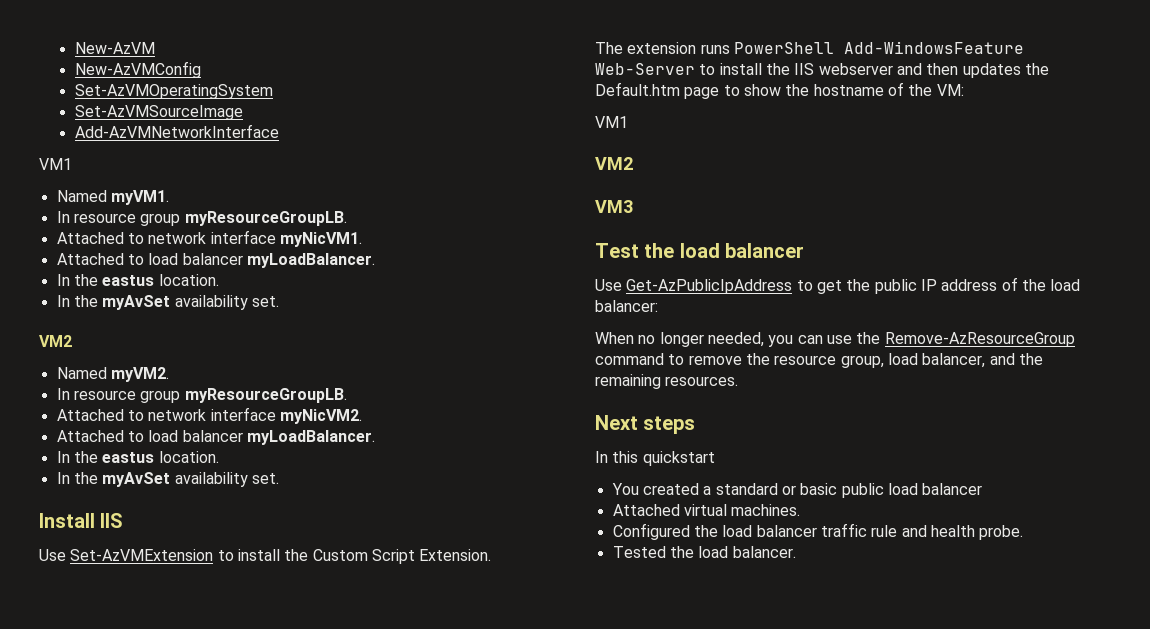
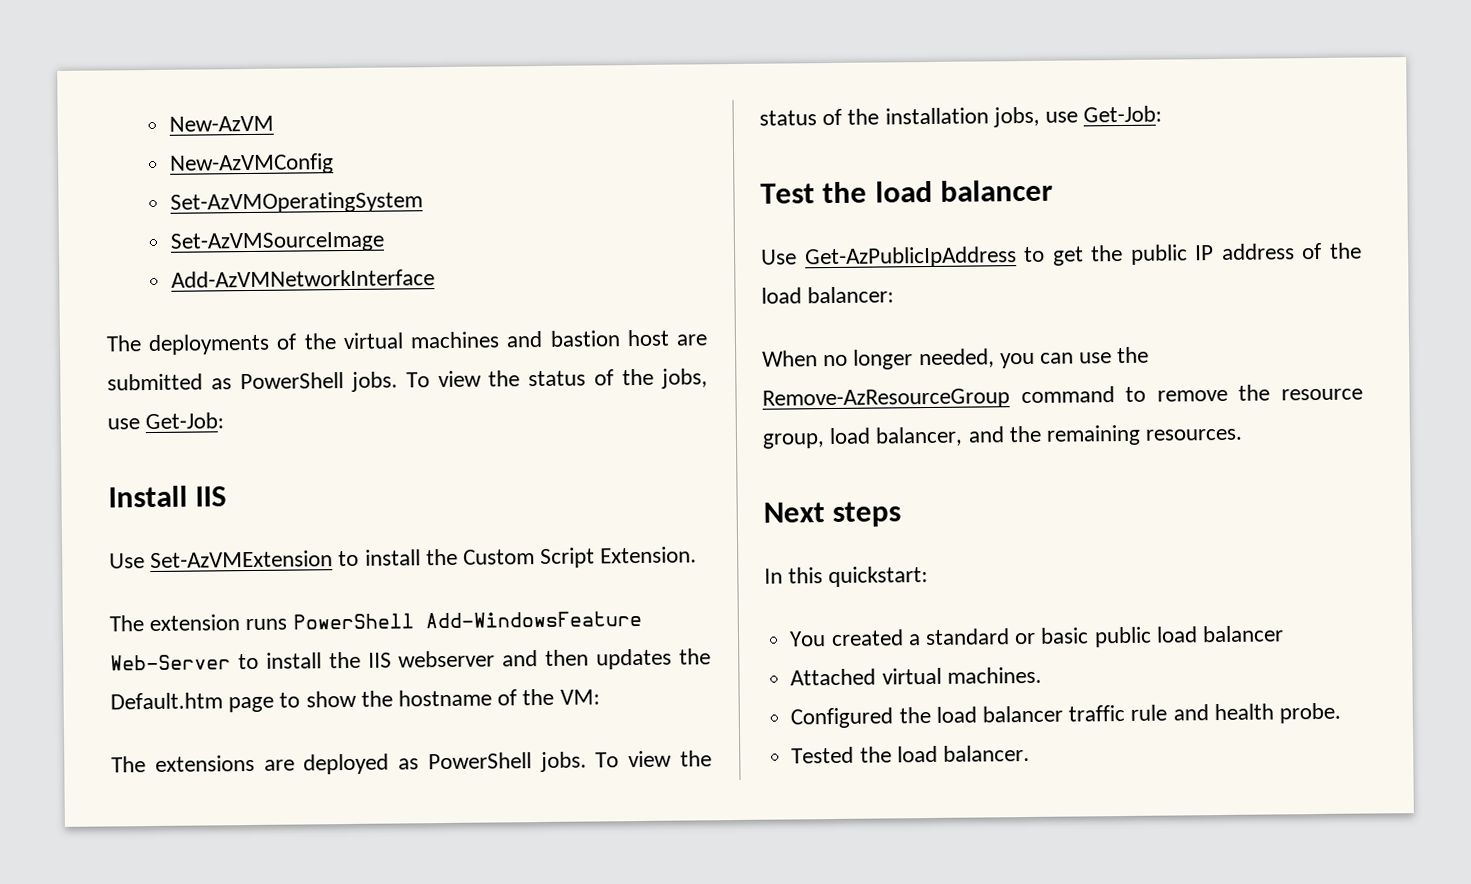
[39,158,72,170] [56,190,169,205] [56,211,347,226] [56,230,362,247] [56,253,375,268] [56,274,219,286] [56,295,279,310] [39,335,72,347] [56,367,169,382] [56,388,347,403] [56,407,362,424] [56,430,375,445] [56,451,219,463] [56,472,279,487] VM1 // Named myVM1. // In resource group myResourceGroupLB. // Attached to network interface myNicVM1. // Attached to load balancer myLoadBalancer. // In the eastus location. // In the myAvSet availability set. // VM2 // Named myVM2. // In resource group myResourceGroupLB. // Attached to network interface myNicVM2. // Attached to load balancer myLoadBalancer. // In the eastus location. // In the myAvSet availability set. -> [106,329,708,356] [107,368,708,392] [107,412,225,430] The deployments of the virtual machines and bastion host are submitted as PowerShell jobs. To view the status of the jobs, use Get-Job:
[595,116,628,128] [595,157,633,170] [595,200,633,213] VM1 // VM2 // VM3 -> [111,750,712,775] [759,105,1163,128] The extensions are deployed as PowerShell jobs. To view the status of the installation jobs, use Get-Job:
[642,451,715,466] quickstart -> [828,566,929,588] quickstart:

